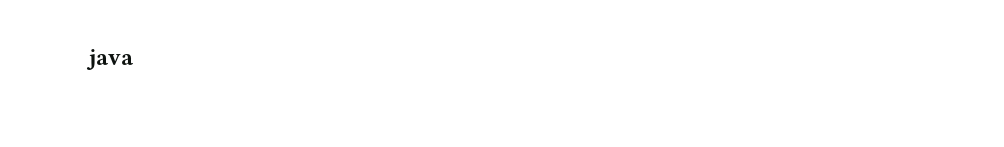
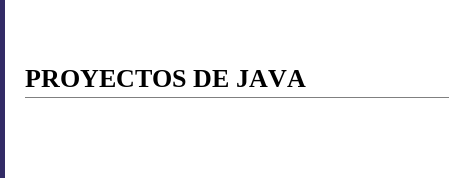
[86,49,134,70] java -> [25,70,307,87] PROYECTOS DE JAVA

